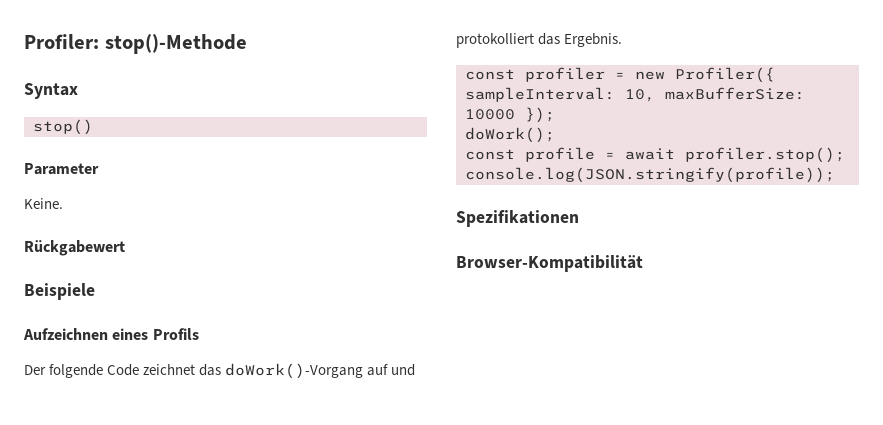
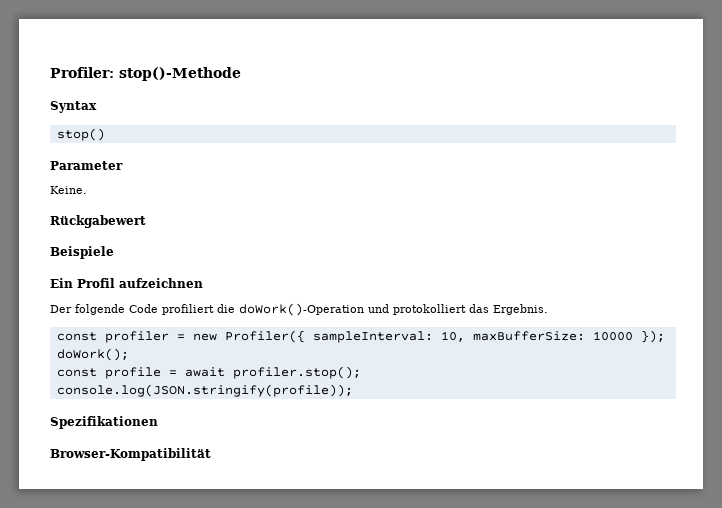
[23,328,199,340] Aufzeichnen eines Profils -> [50,278,203,288] Ein Profil aufzeichnen
[143,363,389,379] zeichnet das doWork()-Vorgang auf -> [162,303,364,316] profiliert die doWork()-Operation

